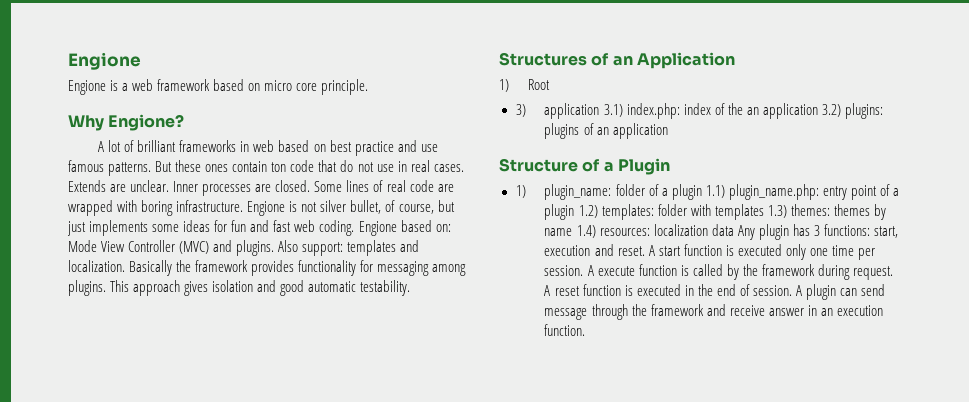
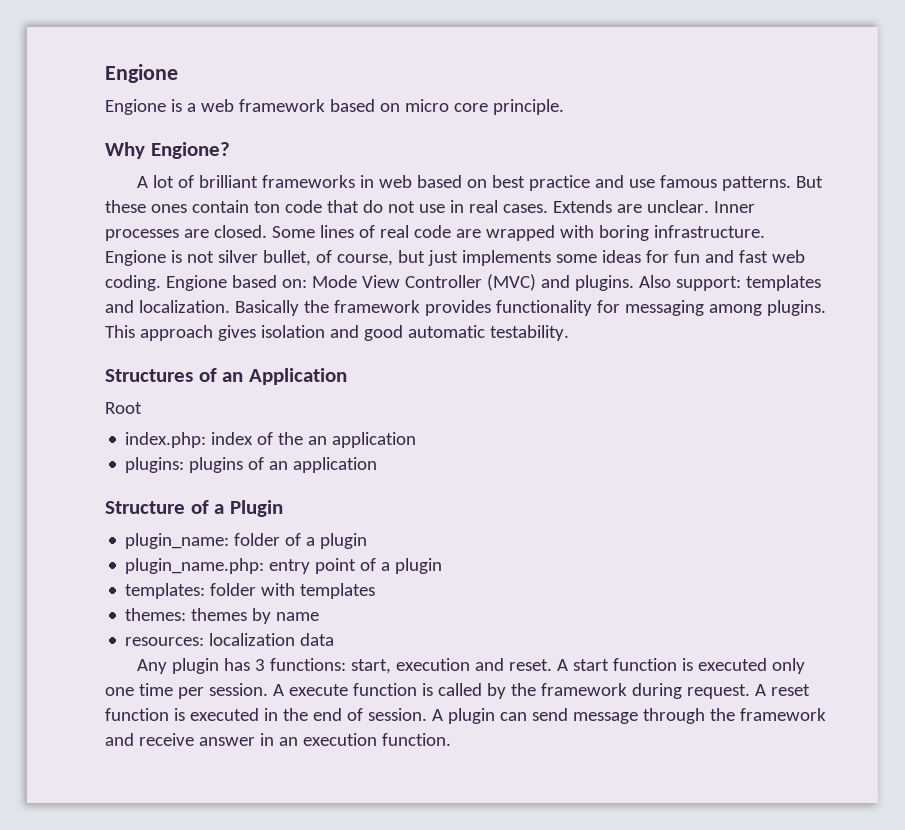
[499,79,509,92] 1) -> (347, 376) none
[515,103,623,119] 3) application 3.1) -> (142, 408) none
[821,104,841,117] 3.2) -> (417, 440) //
[515,185,526,198] 1) -> (283, 508) none
[705,185,725,198] 1.1) -> (368, 541) //
[578,205,598,218] 1.2) -> (443, 566) //
[767,205,787,218] 1.3) -> (376, 591) //
[576,225,596,238] 1.4) -> (320, 616) //
(734, 230) none -> (335, 639) //

